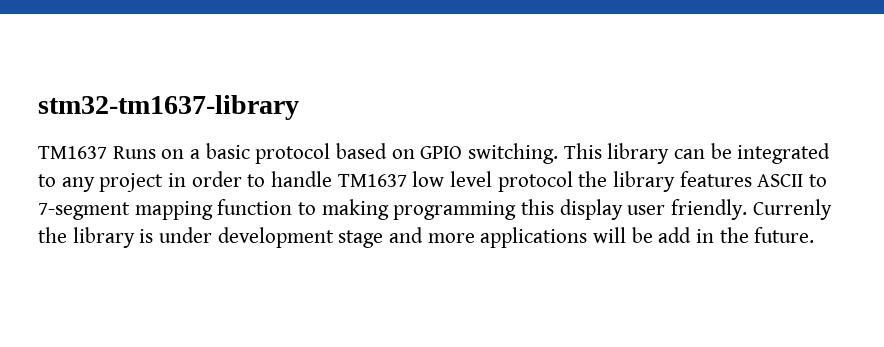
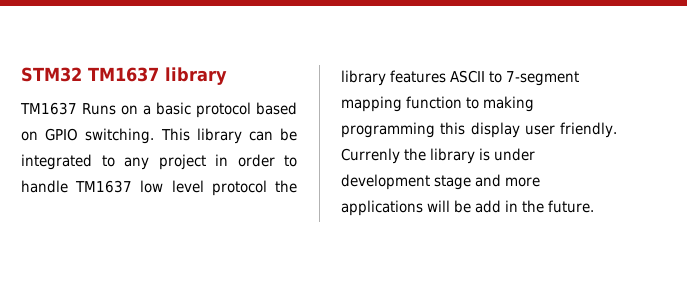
[38,95,299,120] stm32-tm1637-library -> [21,67,227,85] STM32 TM1637 library

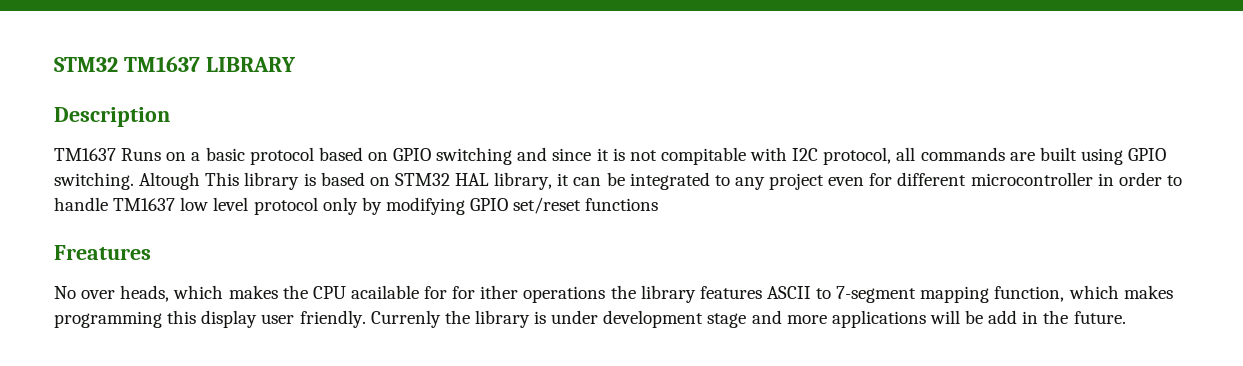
[165,67,227,85] library -> [205,57,296,72] [54,107,170,127] LIBRARY // Description
[85,128,242,144] switching. This library -> [436,147,1167,165] [54,172,570,190] switching and since it is not compitable with I2C protocol, all commands are built using GPIO switching. Altough This library is based on STM32 HAL library, it
(206, 162) none -> [828,172,1093,186] even for different microcontroller
(267, 188) none -> [322,197,659,215] [54,245,151,260] [54,285,606,303] only by modifying GPIO set/reset functions // Freatures // No over heads, which makes the CPU acailable for for ither operations
[406,96,535,112] function to making -> [994,285,1173,302] function, which makes

